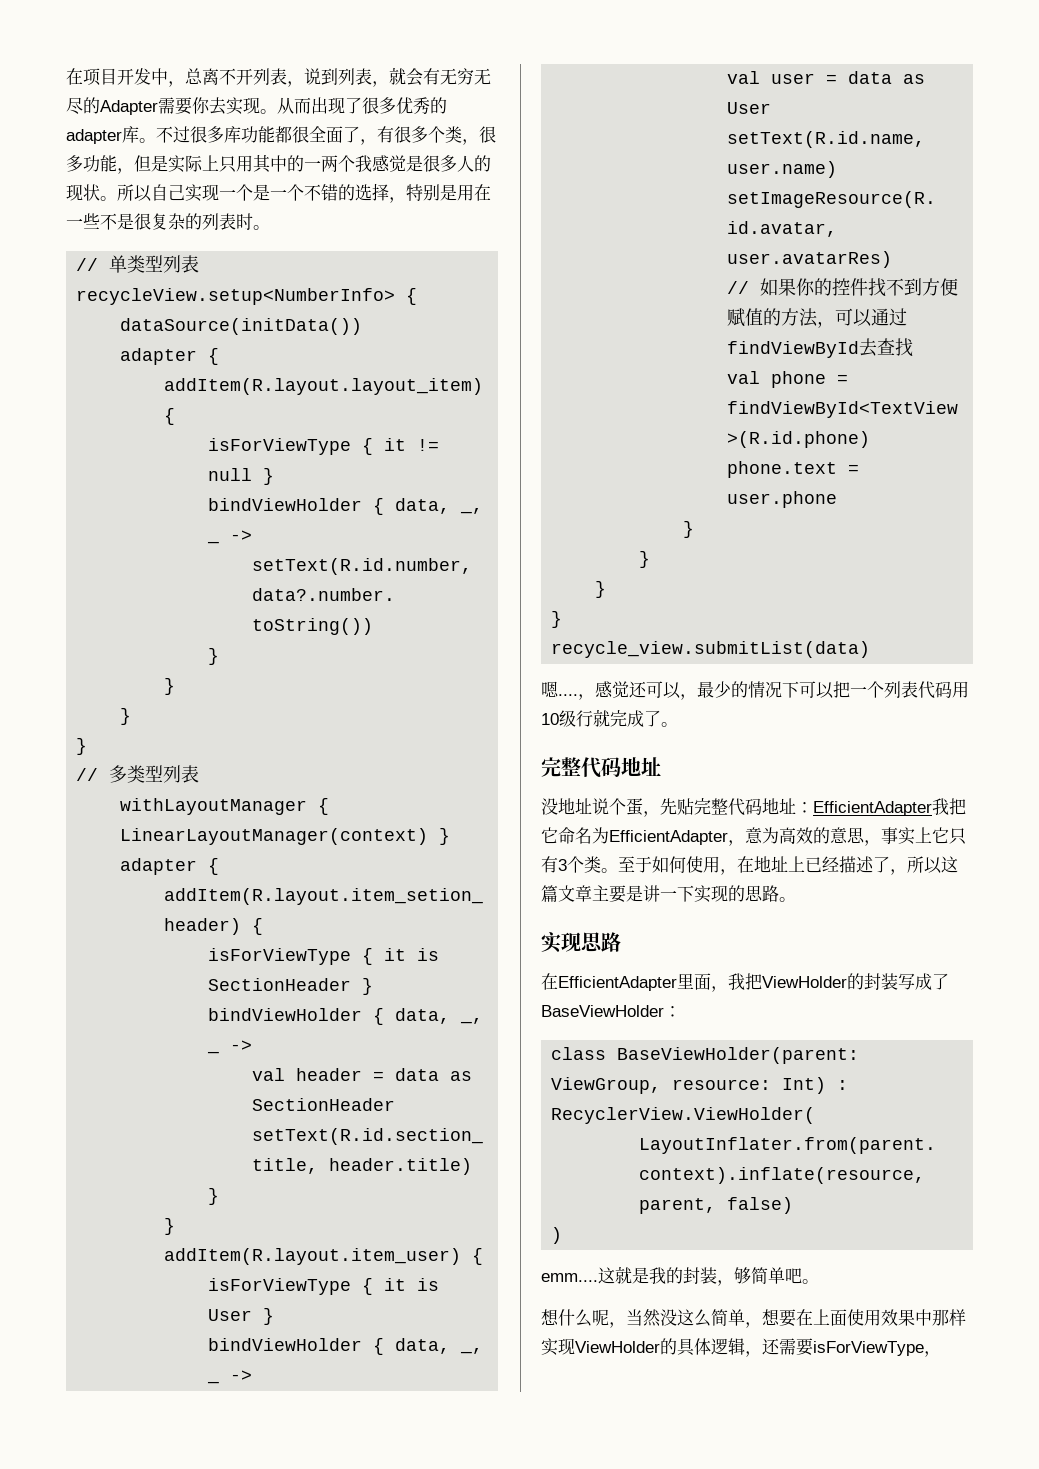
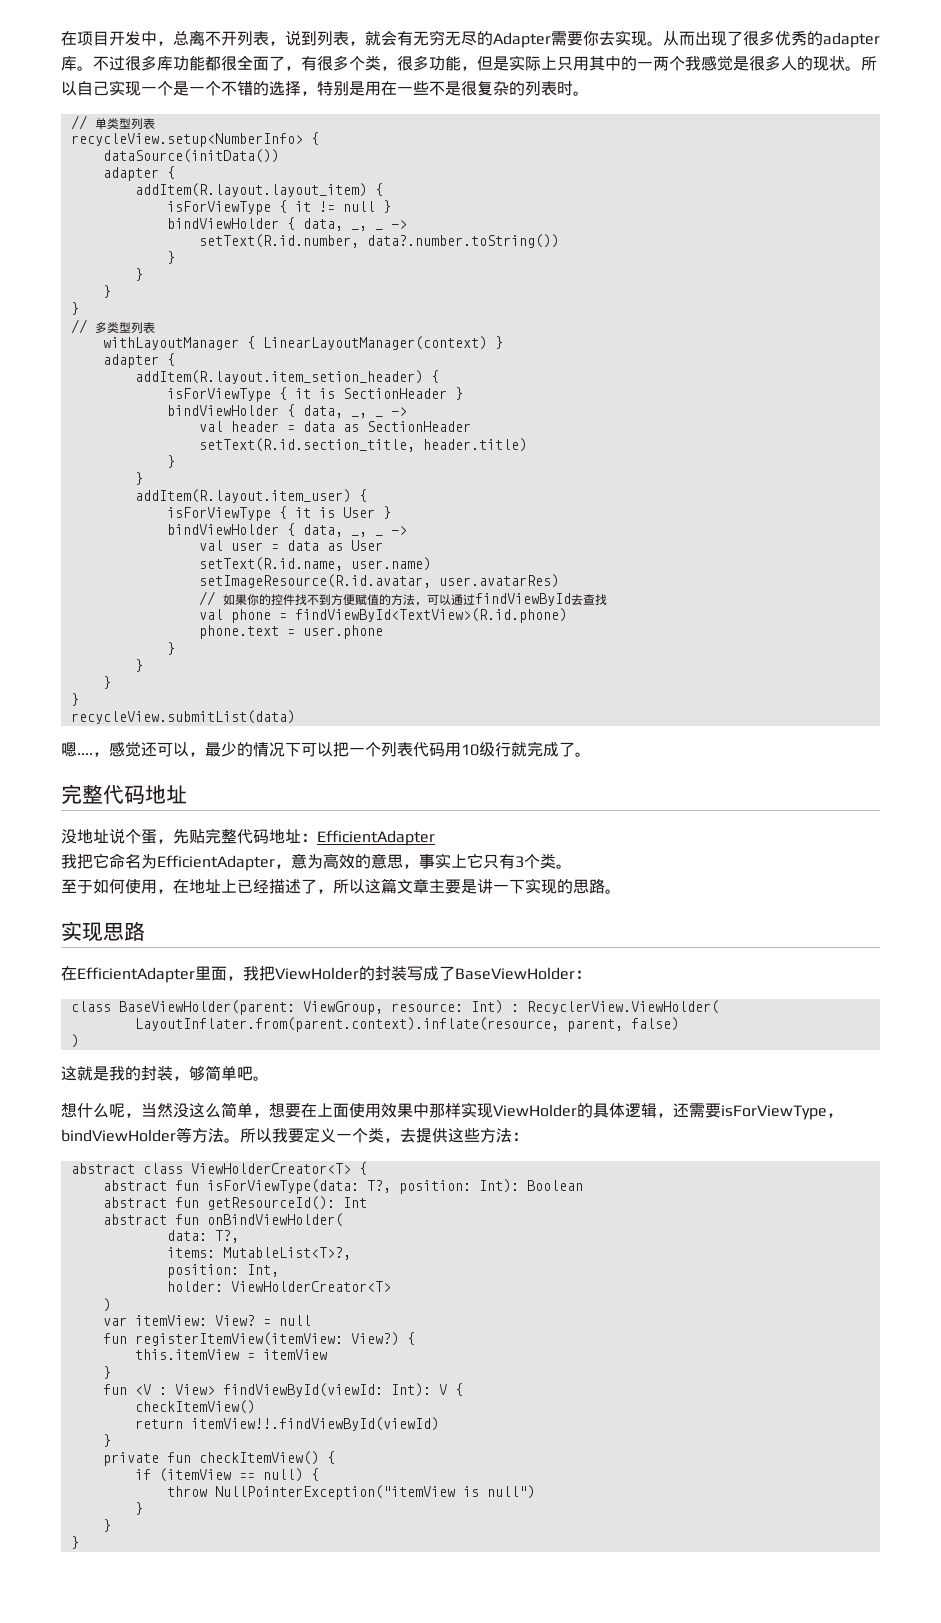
[551,641,871,658] recycle_view.submitList(data) -> [70,710,295,724] recycleView.submitList(data)
(932, 808) none -> (435, 838) //
(618, 870) none -> (572, 866) //
[541,1273,598,1282] emm.... -> (79, 1041) none
(941, 1354) none -> [61,1127,528,1143] [70,1162,367,1175] [102,1179,583,1194] [102,1196,367,1210] [102,1213,343,1227] [166,1230,239,1243] [166,1247,351,1260] [166,1264,279,1278] [166,1281,391,1292] [102,1298,111,1312] [102,1315,311,1326] [102,1332,415,1346] [134,1349,327,1360] [102,1366,111,1379] [102,1383,463,1397] [134,1400,255,1414] [134,1417,439,1431] [102,1434,111,1447] [102,1451,335,1466] [134,1468,319,1482] [166,1485,535,1500] [134,1502,143,1515] [102,1519,111,1532] [70,1536,79,1549] bindViewHolder等方法。所以我要定义一个类，去提供这些方法： // abstract class ViewHolderCreator<T> { // abstract fun isForViewType(data: T?, position: Int): Boolean // abstract fun getResourceId(): Int // abstract fun onBindViewHolder( // data: T?, // items: MutableList<T>?, // position: Int, // holder: ViewHolderCreator<T> // ) // var itemView: View? = null // fun registerItemView(itemView: View?) { // this.itemView = itemView // } // fun <V : View> findViewById(viewId: Int): V { // checkItemView() // return itemView!!.findViewById(viewId) // } // private fun checkItemView() { // if (itemView == null) { // throw NullPointerException("itemView is null") // } // } // }

